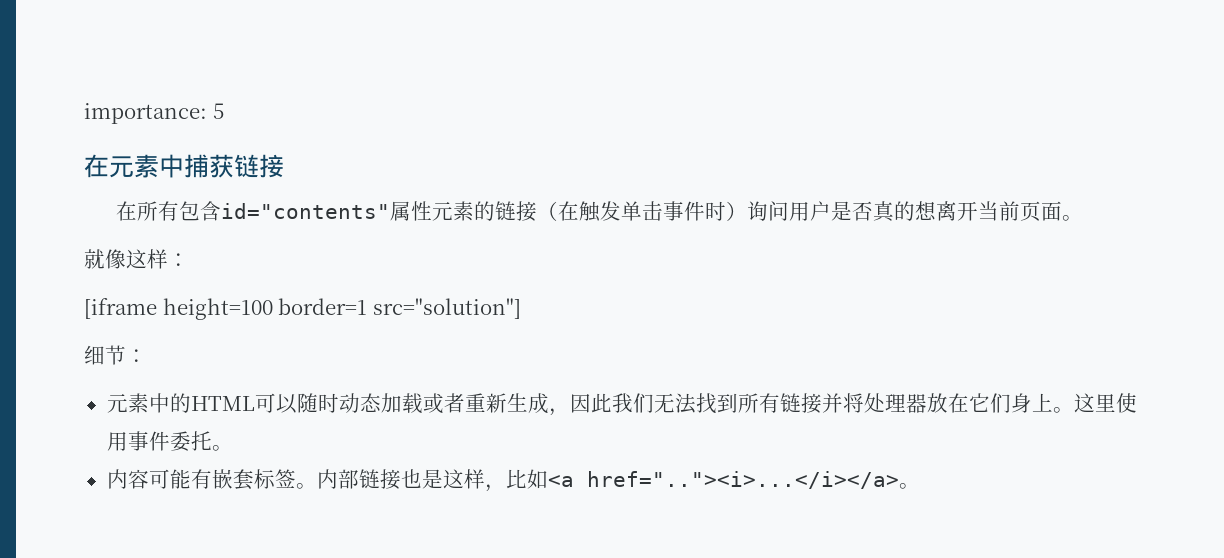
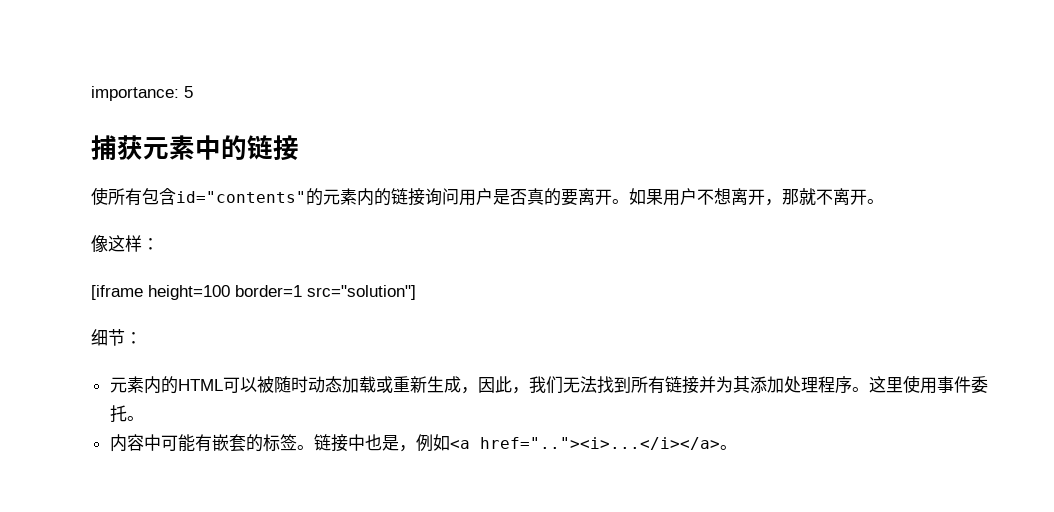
[84,154,234,178] 在元素中捕获 -> [91,135,247,161] 捕获元素中的
[116,201,138,221] 在 -> [91,187,108,205] 使
[390,201,1084,222] [84,249,105,269] 属性元素的链接（在触发单击事件时）询问用户是否真的想离开当前页面。 // 就 -> [306,188,884,206] 的元素内的链接询问用户是否真的要离开。如果用户不想离开，那就不离开。 //
[148,393,170,413] 中 -> [143,376,161,394] 内
(297, 404) none -> [256,376,274,393] 被
[443,393,465,413] 者 -> (393, 384) none
(612, 403) none -> [511,387,529,394] ，
[842,393,1053,413] 将处理器放在它们身上 -> [715,376,852,394] 为其添加处理程序
(149, 479) none -> [143,434,161,451] 中
[253,469,527,492] 标签。内部链接也是这样，比 -> [245,434,433,452] 的标签。链接中也是，例

